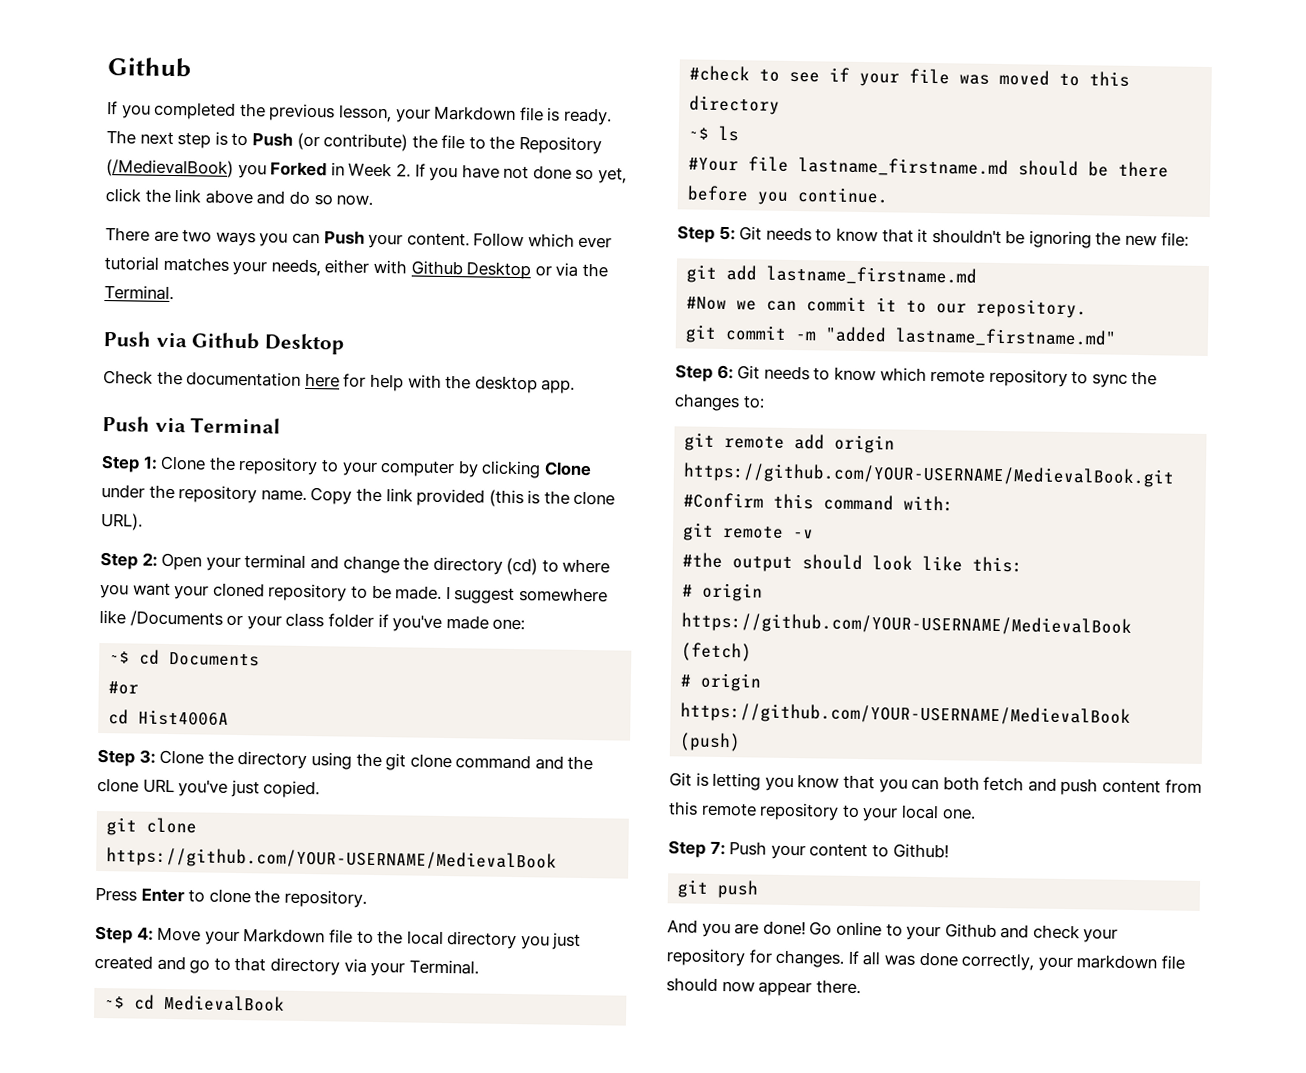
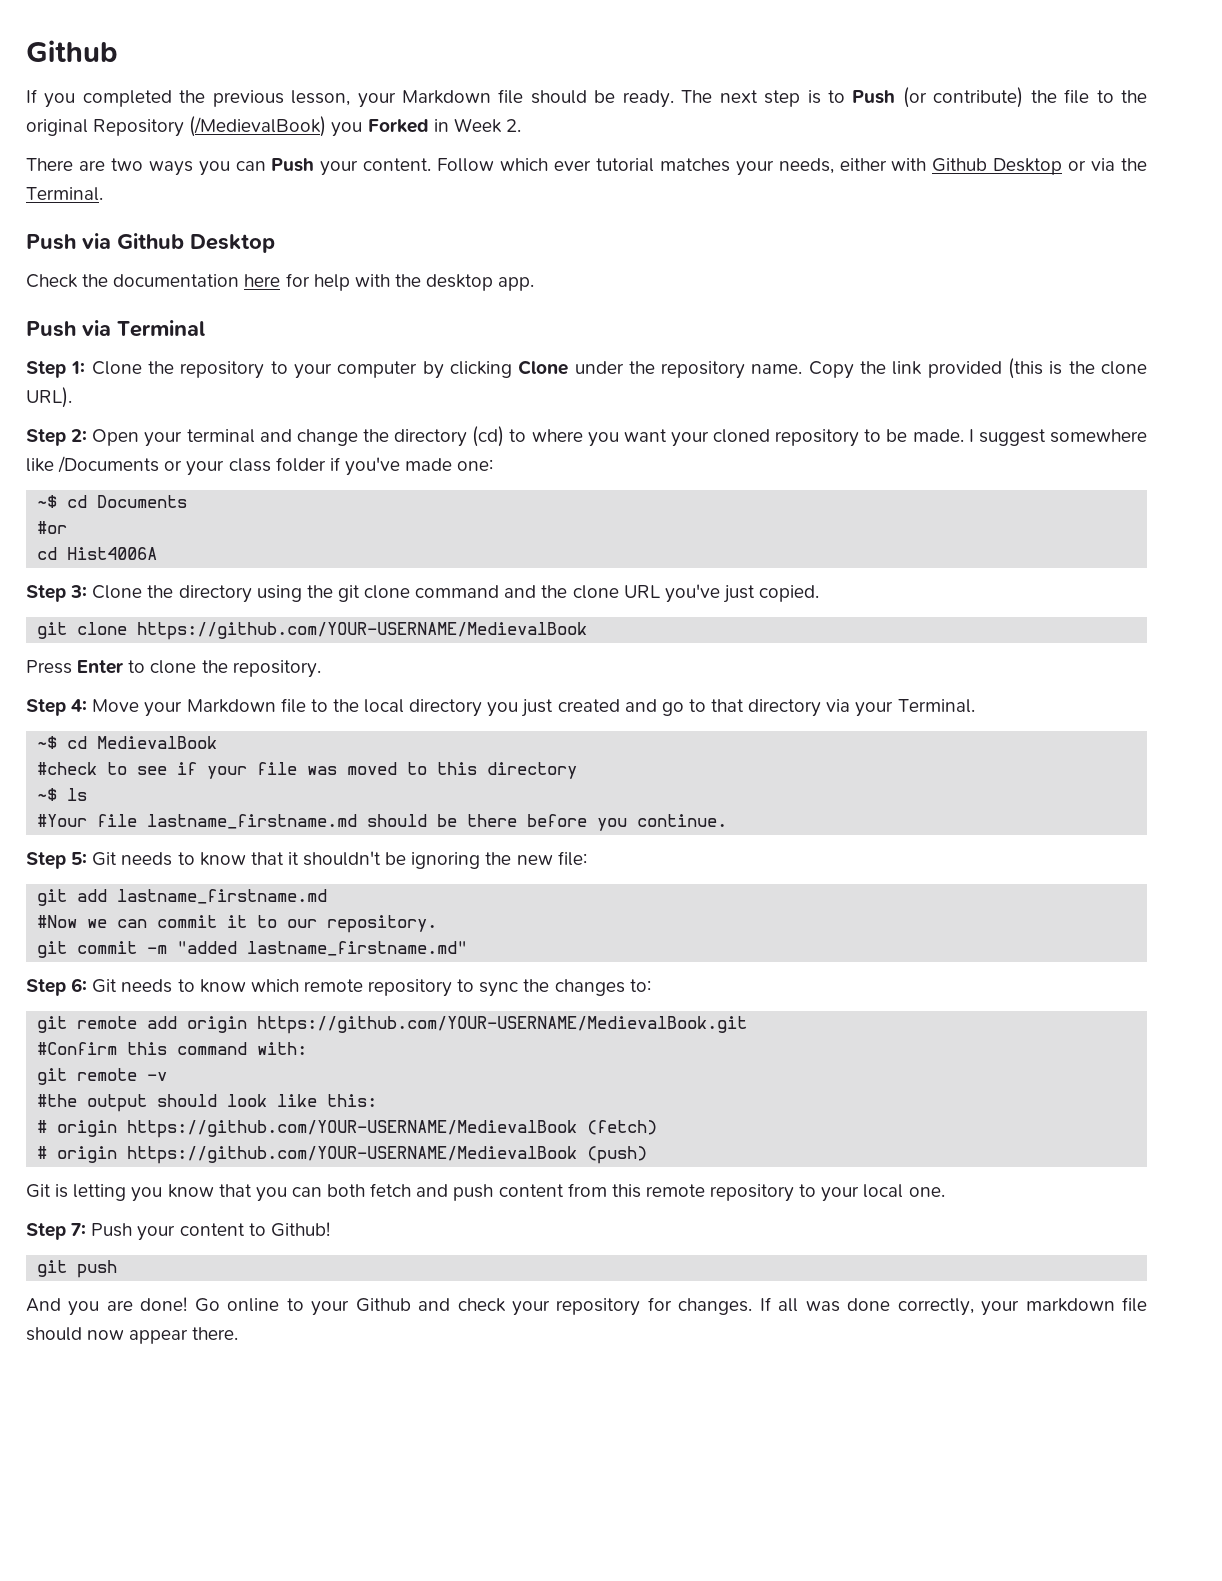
[547,107,561,122] is -> [530,90,616,104] should be
(516, 142) none -> [26,119,88,136] original
[414,163,628,184] [105,188,374,206] If you have not done so yet, click the link above and do so now. -> (521, 125) none

